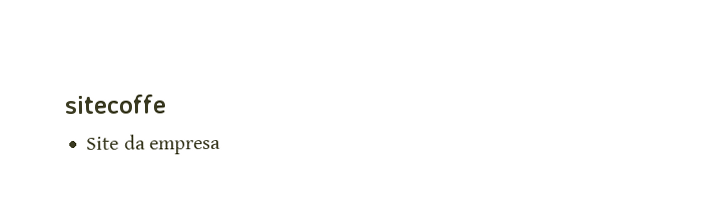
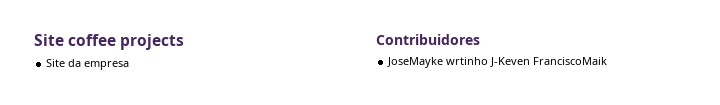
[64,94,167,115] sitecoffe -> [34,34,185,50] Site coffee projects
(221, 147) none -> [376,34,480,45] [387,57,608,68] // Contribuidores // JoseMayke wrtinho J-Keven FranciscoMaik

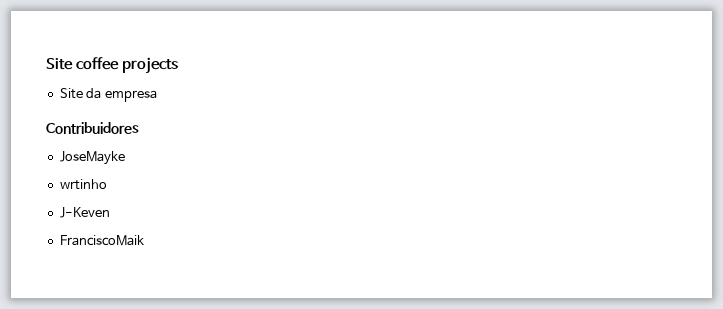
(444, 62) none -> (125, 158) //
(489, 61) none -> (107, 184) //
(531, 62) none -> (110, 212) //

